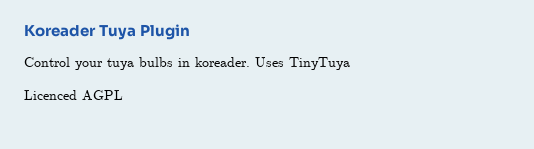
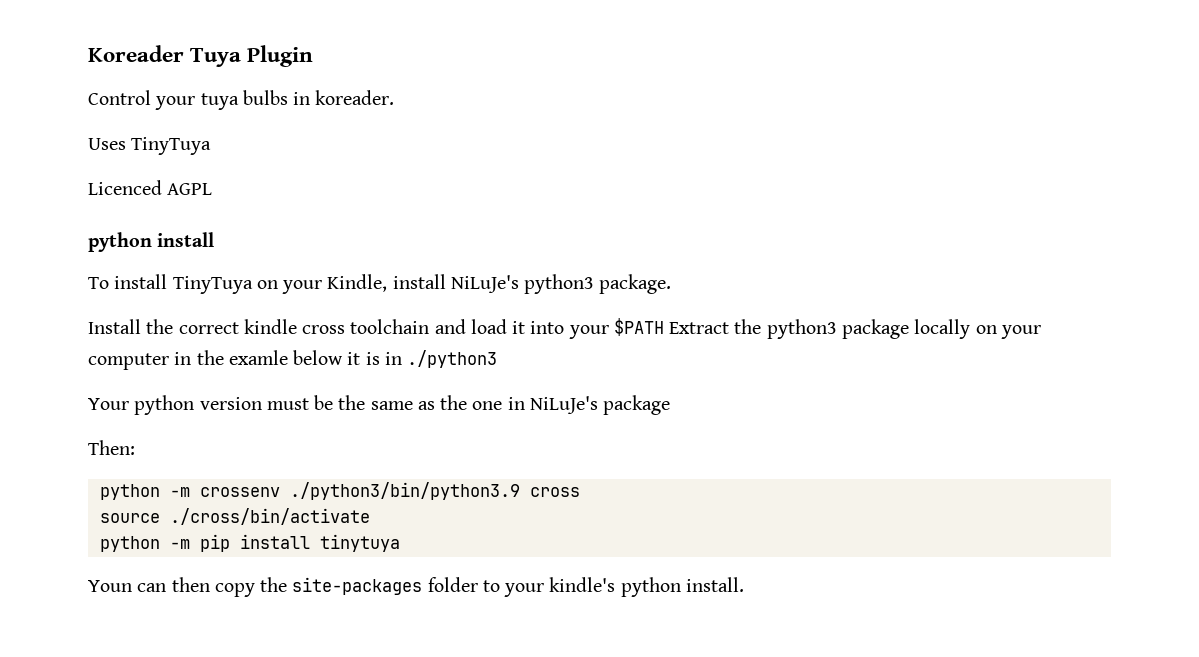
(250, 62) none -> (395, 97) //
(123, 95) none -> [88,232,215,252] [88,274,672,294] [88,318,1041,339] [88,350,498,370] [88,395,671,415] [88,440,135,455] [99,482,580,500] [99,508,370,525] [99,534,400,552] [88,577,744,597] // python install // To install TinyTuya on your Kindle, install NiLuJe's python3 package. // Install the correct kindle cross toolchain and load it into your $PATH Extract the python3 package locally on your computer in the examle below it is in ./python3 // Your python version must be the same as the one in NiLuJe's package // Then: // python -m crossenv ./python3/bin/python3.9 cross // source ./cross/bin/activate // python -m pip install tinytuya // Youn can then copy the site-packages folder to your kindle's python install.

